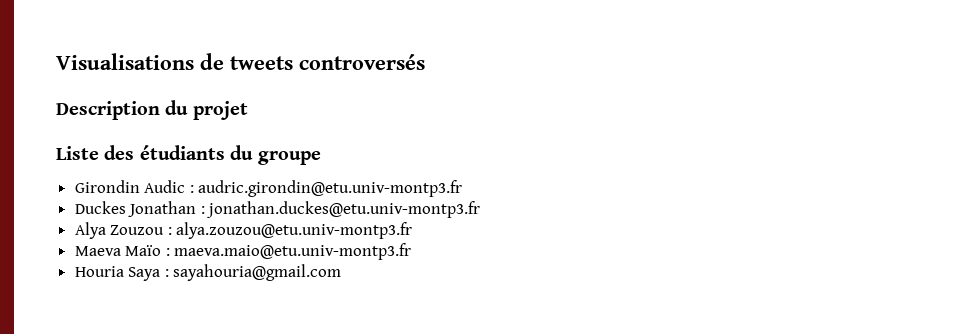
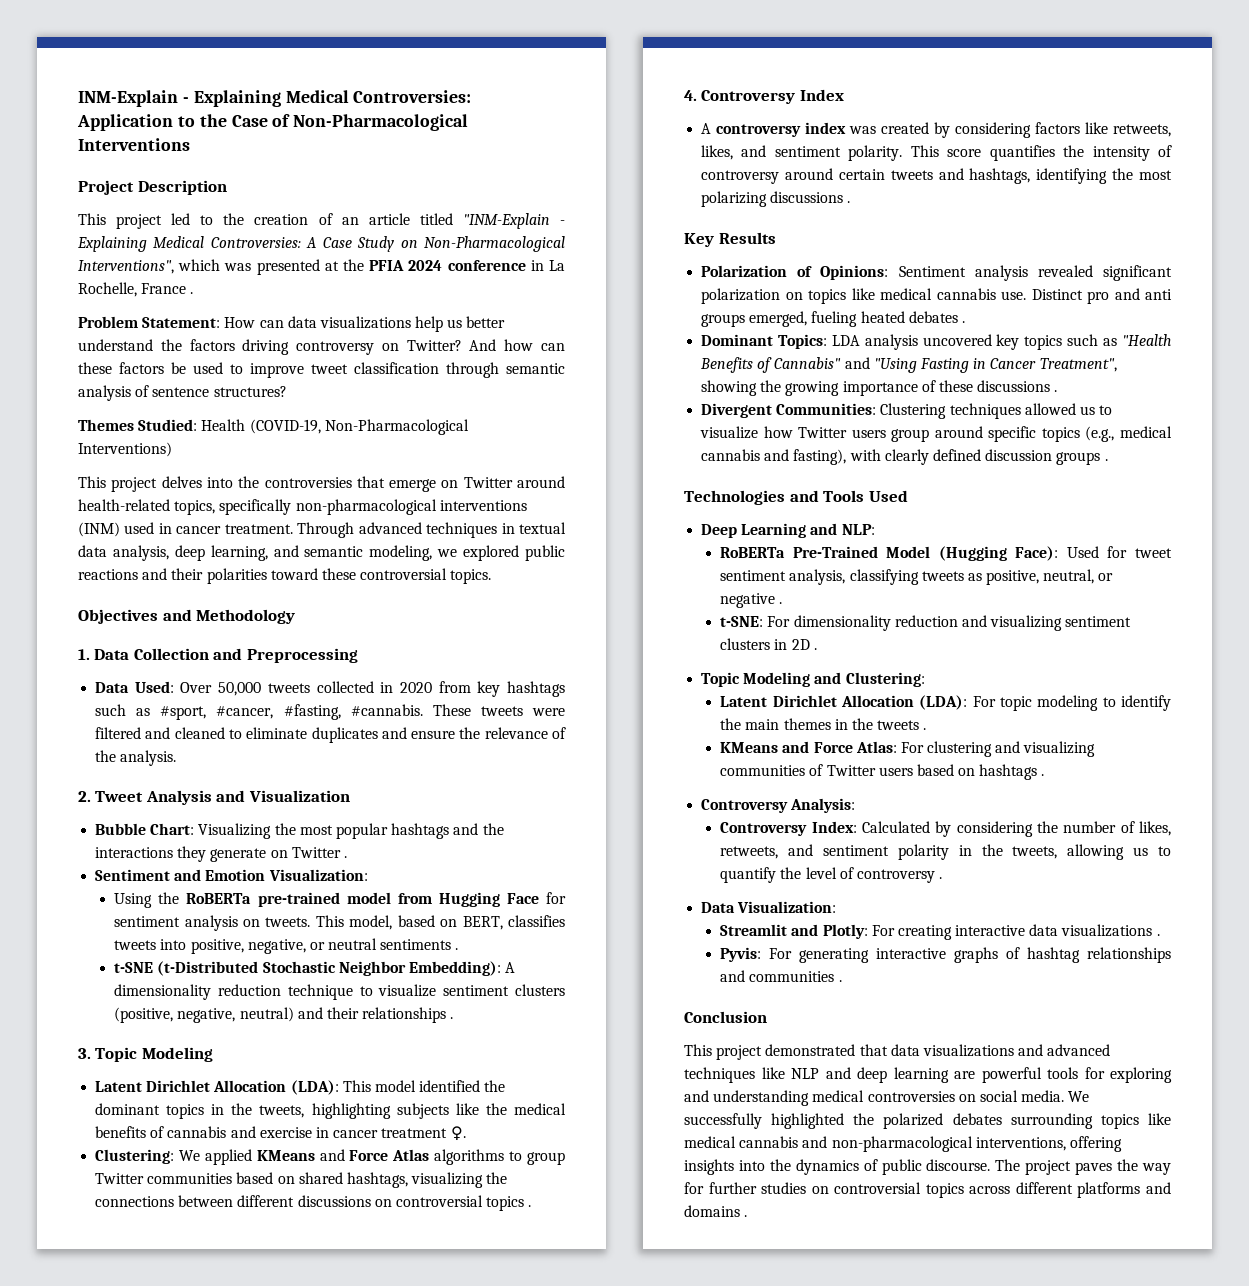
[56,53,425,70] [56,100,248,120] [56,145,321,165] [74,180,463,197] [74,201,481,218] [74,222,413,239] [74,243,412,260] [74,264,342,281] Visualisations de tweets controversés // Description du projet // Liste des étudiants du groupe // Girondin Audic : audric.girondin@etu.univ-montp3.fr // Duckes Jonathan : jonathan.duckes@etu.univ-montp3.fr // Alya Zouzou : alya.zouzou@etu.univ-montp3.fr // Maeva Maïo : maeva.maio@etu.univ-montp3.fr // Houria Saya : sayahouria@gmail.com -> [78,90,472,107] [77,114,469,131] [78,138,190,151] [78,180,227,195] [78,213,565,229] [77,236,565,252] [78,259,565,275] [78,282,194,297] [78,316,506,332] [78,339,565,355] [78,362,565,378] [78,385,287,401] [78,419,469,435] [78,442,172,457] [78,476,565,492] [78,499,527,515] [78,522,566,538] [78,545,566,561] [78,568,492,584] [78,609,296,624] [78,648,358,663] [95,681,565,697] [95,704,565,720] [95,727,566,743] [95,750,177,766] [78,790,350,805] [95,823,504,839] [95,846,347,862] [95,869,368,881] [114,892,566,908] [114,915,565,931] [114,938,459,954] [114,961,516,976] [114,984,565,1000] [114,1007,454,1023] [78,1047,213,1062] [95,1080,506,1095] [95,1103,566,1119] [95,1126,466,1141] [95,1149,565,1165] [95,1172,508,1188] [95,1195,532,1211] [684,89,844,104] [701,122,1171,138] [701,145,1172,161] [701,168,1172,184] [701,191,851,207] [684,232,776,247] [701,265,1172,281] [701,288,1172,304] [701,311,965,327] [701,334,1171,350] [700,357,1117,373] [701,380,1058,396] [701,403,1113,419] [700,426,1172,442] [701,449,1108,465] [684,490,908,505] [701,523,875,538] [720,546,1172,561] [720,569,1114,585] [720,593,783,608] [720,615,1132,631] [720,638,817,650] [701,672,925,687] [720,695,1171,711] [720,718,927,730] [720,741,1096,757] [720,764,1045,780] [701,798,856,813] [720,821,1171,837] [720,844,1171,860] [720,867,943,883] [701,901,837,913] [720,924,1160,940] [720,947,1171,963] [720,970,842,982] [684,1011,767,1023] [684,1044,1111,1060] [684,1067,1172,1083] [684,1090,1090,1106] [684,1113,1171,1129] [684,1136,1122,1152] [684,1159,1171,1175] [684,1182,1171,1198] [684,1205,748,1217] INM-Explain - Explaining Medical Controversies: Application to the Case of Non-Pharmacological Interventions // Project Description // This project led to the creation of an article titled "INM-Explain - Explaining Medical Controversies: A Case Study on Non-Pharmacological Interventions", which was presented at the PFIA 2024 conference in La Rochelle, France . // Problem Statement: How can data visualizations help us better understand the factors driving controversy on Twitter? And how can these factors be used to improve tweet classification through semantic analysis of sentence structures? // Themes Studied: Health (COVID-19, Non-Pharmacological Interventions) // This project delves into the controversies that emerge on Twitter around health-related topics, specifically non-pharmacological interventions (INM) used in cancer treatment. Through advanced techniques in textual data analysis, deep learning, and semantic modeling, we explored public reactions and their polarities toward these controversial topics. // Objectives and Methodology // 1. Data Collection and Preprocessing // Data Used: Over 50,000 tweets collected in 2020 from key hashtags such as #sport, #cancer, #fasting, #cannabis. These tweets were filtered and cleaned to eliminate duplicates and ensure the relevance of the analysis. // 2. Tweet Analysis and Visualization // Bubble Chart: Visualizing the most popular hashtags and the interactions they generate on Twitter . // Sentiment and Emotion Visualization: // Using the RoBERTa pre-trained model from Hugging Face for sentiment analysis on tweets. This model, based on BERT, classifies tweets into positive, negative, or neutral sentiments . // t-SNE (t-Distributed Stochastic Neighbor Embedding): A dimensionality reduction technique to visualize sentiment clusters (positive, negative, neutral) and their relationships . // 3. Topic Modeling // Latent Dirichlet Allocation (LDA): This model identified the dominant topics in the tweets, highlighting subjects like the medical benefits of cannabis and exercise in cancer treatment ♀. // Clustering: We applied KMeans and Force Atlas algorithms to group Twitter communities based on shared hashtags, visualizing the connections between different discussions on controversial topics . // 4. Controversy Index // A controversy index was created by considering factors like retweets, likes, and sentiment polarity. This score quantifies the intensity of controversy around certain tweets and hashtags, identifying the most polarizing discussions . // Key Results // Polarization of Opinions: Sentiment analysis revealed significant polarization on topics like medical cannabis use. Distinct pro and anti groups emerged, fueling heated debates . // Dominant Topics: LDA analysis uncovered key topics such as "Health Benefits of Cannabis" and "Using Fasting in Cancer Treatment", showing the growing importance of these discussions . // Divergent Communities: Clustering techniques allowed us to visualize how Twitter users group around specific topics (e.g., medical cannabis and fasting), with clearly defined discussion groups . // Technologies and Tools Used // Deep Learning and NLP: // RoBERTa Pre-Trained Model (Hugging Face): Used for tweet sentiment analysis, classifying tweets as positive, neutral, or negative . // t-SNE: For dimensionality reduction and visualizing sentiment clusters in 2D . // Topic Modeling and Clustering: // Latent Dirichlet Allocation (LDA): For topic modeling to identify the main themes in the tweets . // KMeans and Force Atlas: For clustering and visualizing communities of Twitter users based on hashtags . // Controversy Analysis: // Controversy Index: Calculated by considering the number of likes, retweets, and sentiment polarity in the tweets, allowing us to quantify the level of controversy . // Data Visualization: // Streamlit and Plotly: For creating interactive data visualizations . // Pyvis: For generating interactive graphs of hashtag relationships and communities . // Conclusion // This project demonstrated that data visualizations and advanced techniques like NLP and deep learning are powerful tools for exploring and understanding medical controversies on social media. We successfully highlighted the polarized debates surrounding topics like medical cannabis and non-pharmacological interventions, offering insights into the dynamics of public discourse. The project paves the way for further studies on controversial topics across different platforms and domains .

